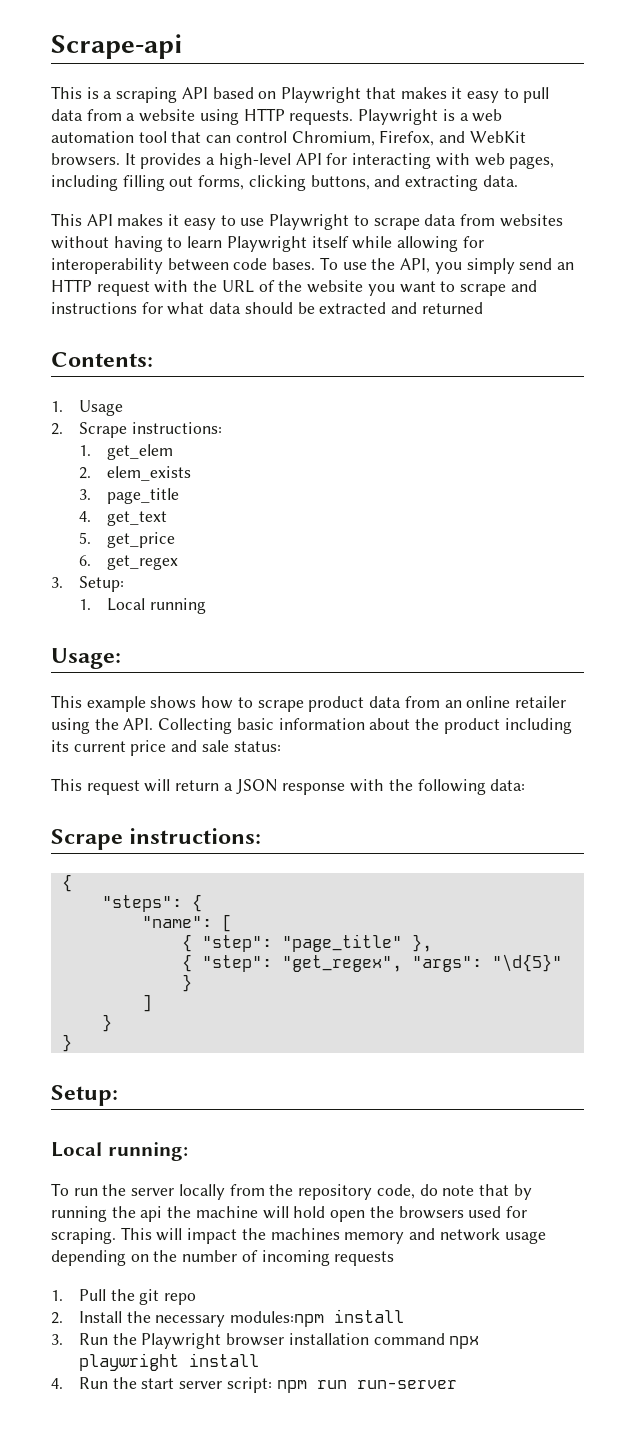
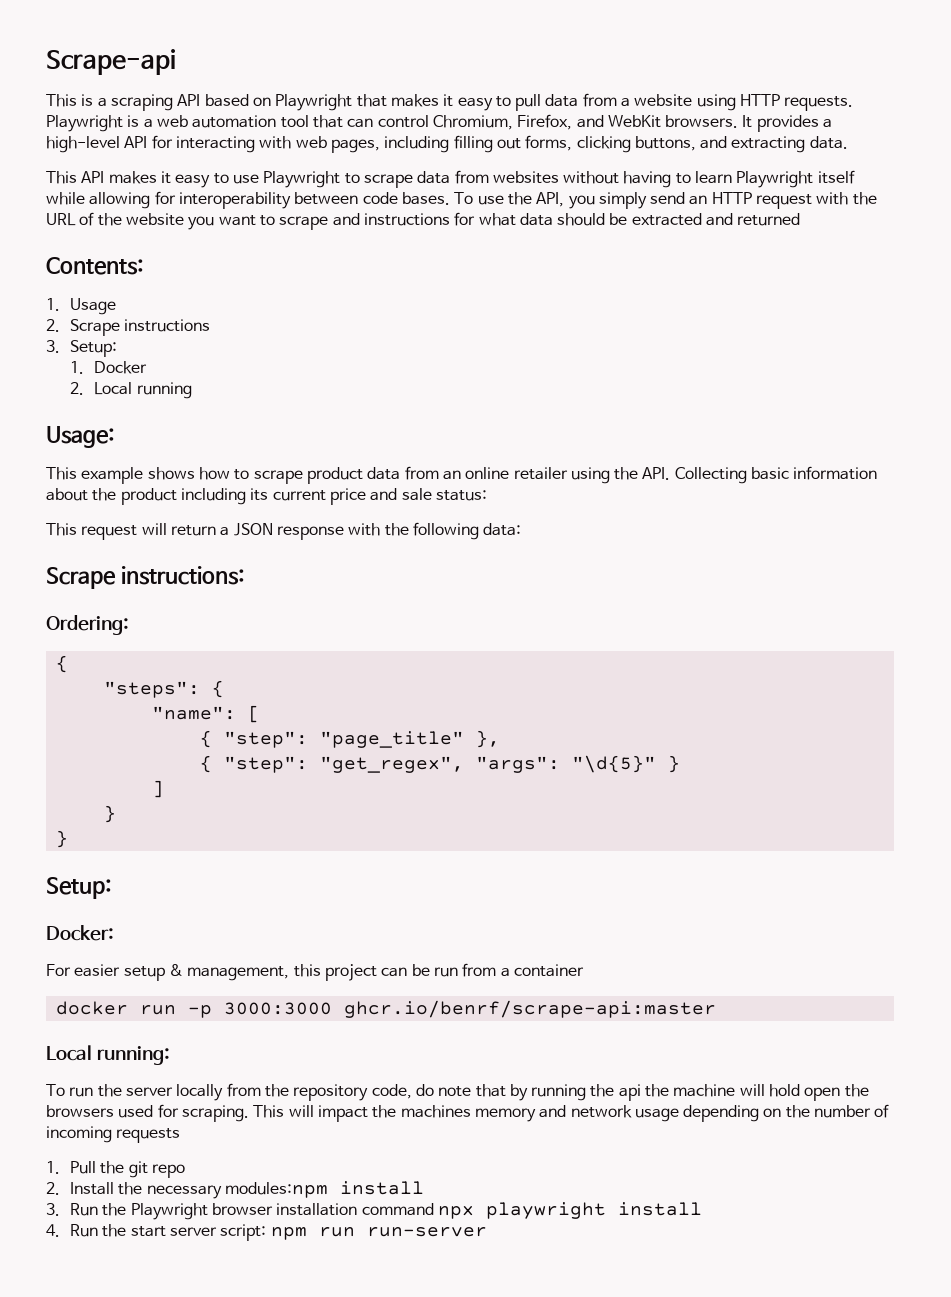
[131,422,222,434] [78,444,173,460] [78,466,191,481] [78,488,179,504] [78,511,167,526] [78,532,175,548] [78,555,178,570] instructions: // 1. get_elem // 2. elem_exists // 3. page_title // 4. get_text // 5. get_price // 6. get_regex -> [124,319,211,332] instructions
(91, 604) none -> [94,361,148,374] [70,382,85,395] Docker // 2.
(262, 836) none -> [46,615,129,635] // Ordering:
(118, 1095) none -> [46,925,114,941] [46,963,584,981] [55,1000,716,1018] // Docker: // For easier setup & management, this project can be run from a container // docker run -p 3000:3000 ghcr.io/benrf/scrape-api:master

